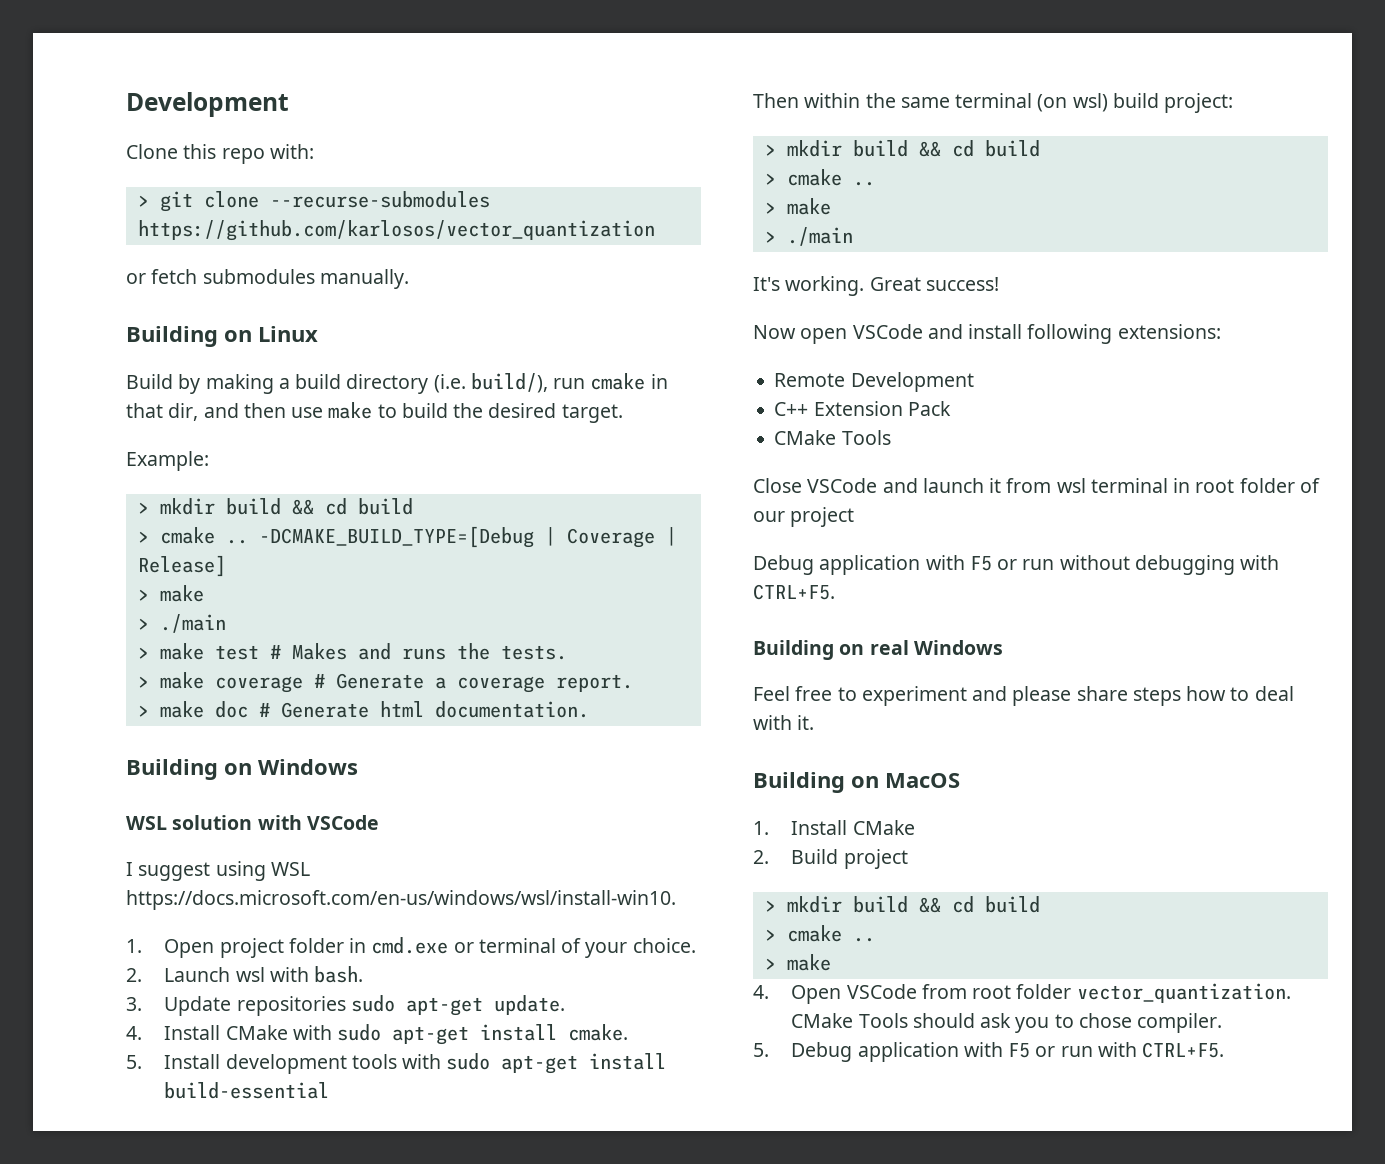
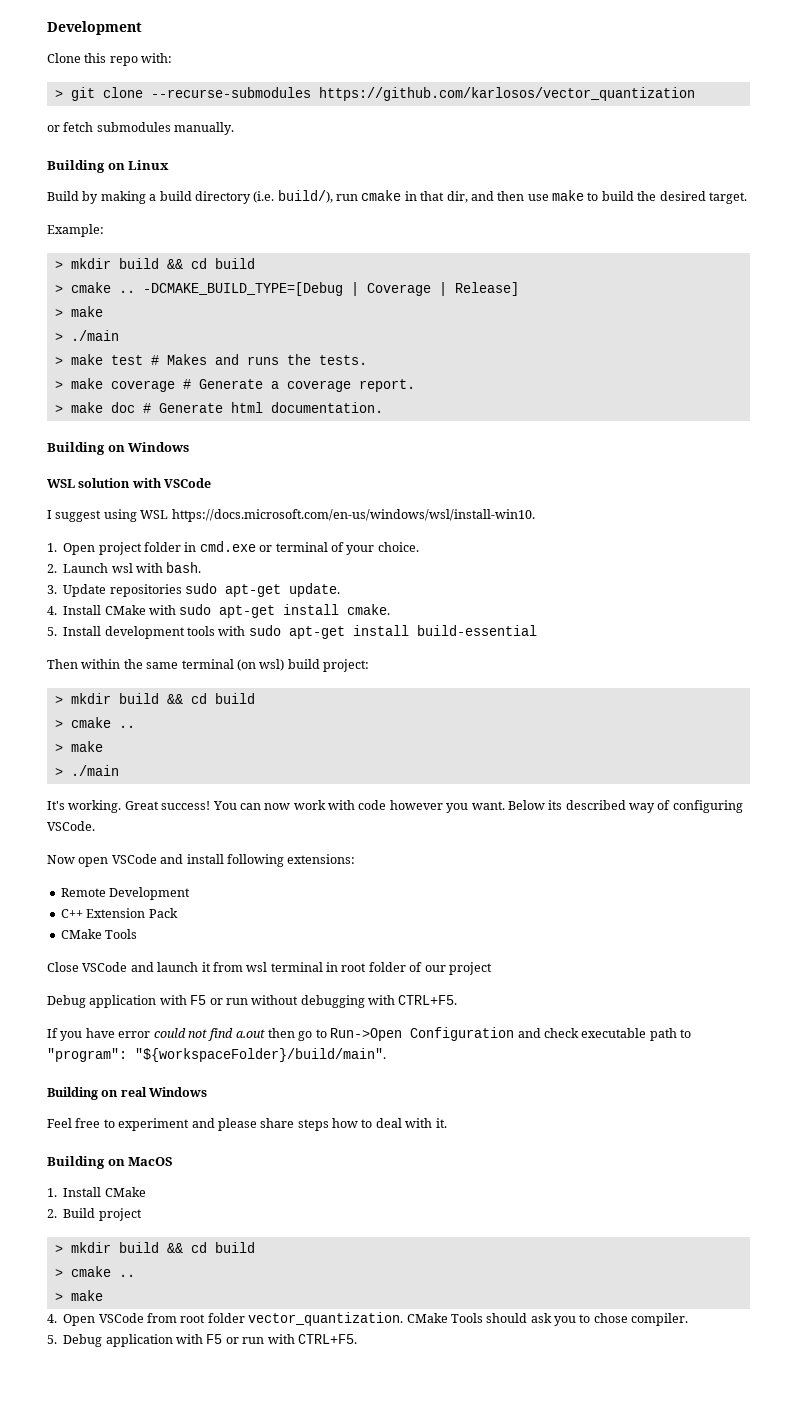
(999, 284) none -> [212,800,743,813] [47,821,95,831] You can now work with code however you want. Below its described way of configuring VSCode.
(835, 592) none -> [47,1027,691,1041] [47,1048,386,1062] // If you have error could not find a.out then go to Run->Open Configuration and check executable path to "program": "${workspaceFolder}/build/main".

